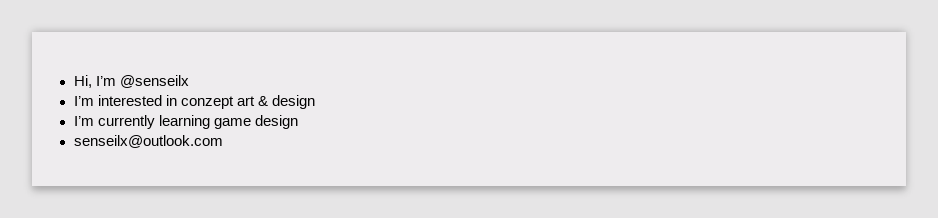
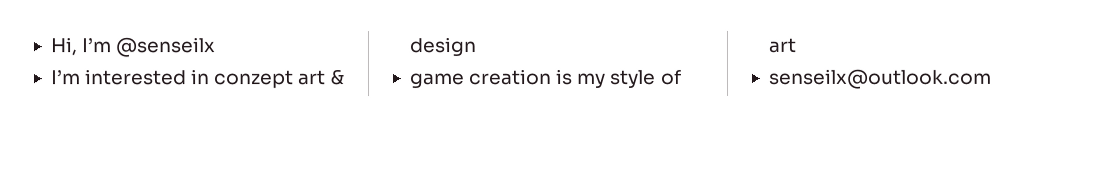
[73,115,298,129] I’m currently learning game design -> [408,68,682,89] [767,37,796,53] game creation is my style of art

